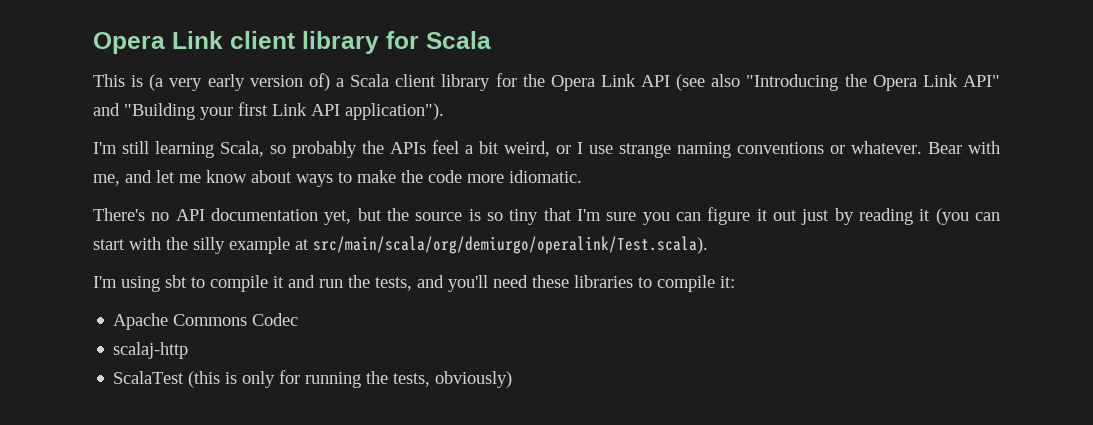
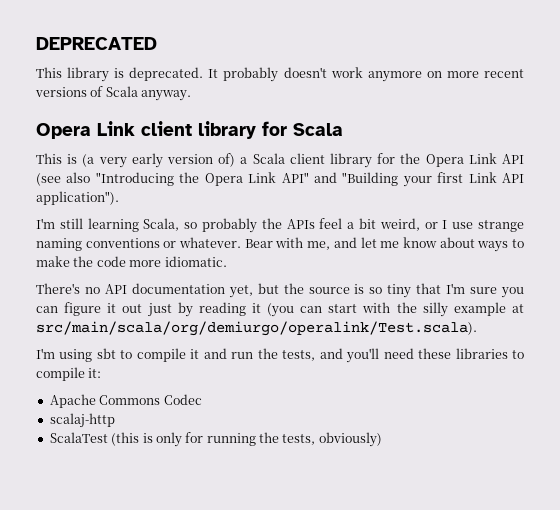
(93, 43) none -> [36,37,157,50] [36,67,524,82] [35,86,192,101] DEPRECATED // This library is deprecated. It probably doesn't work anymore on more recent versions of Scala anyway. //

